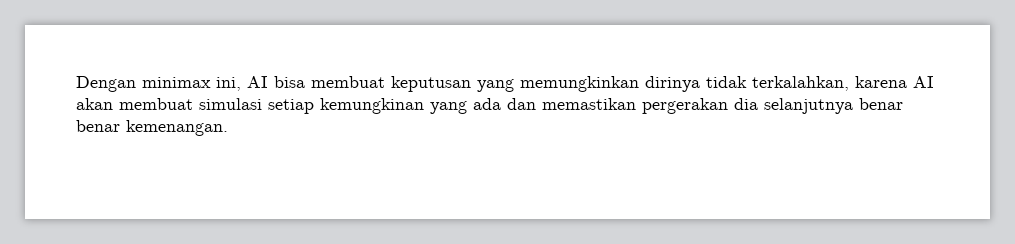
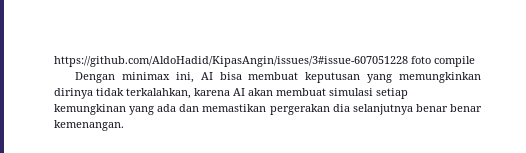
(76, 84) none -> [54,56,475,67] https://github.com/AldoHadid/KipasAngin/issues/3#issue-607051228 foto compile //

